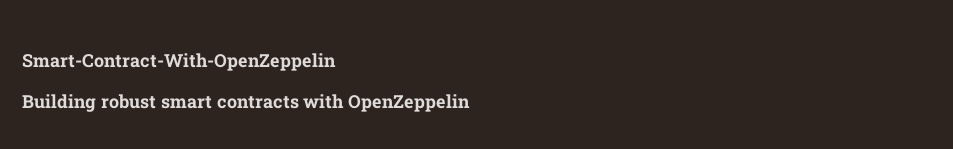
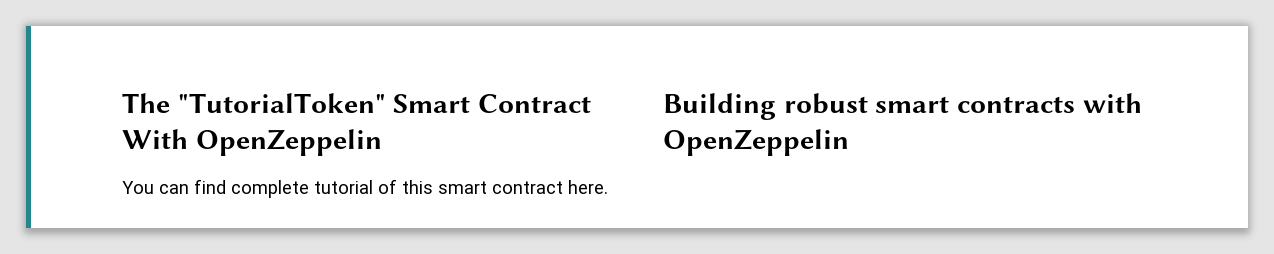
[22,53,336,71] Smart-Contract-With-OpenZeppelin -> [122,93,592,113] [122,129,382,156] [122,179,608,198] The "TutorialToken" Smart Contract With OpenZeppelin // You can find complete tutorial of this smart contract here.

